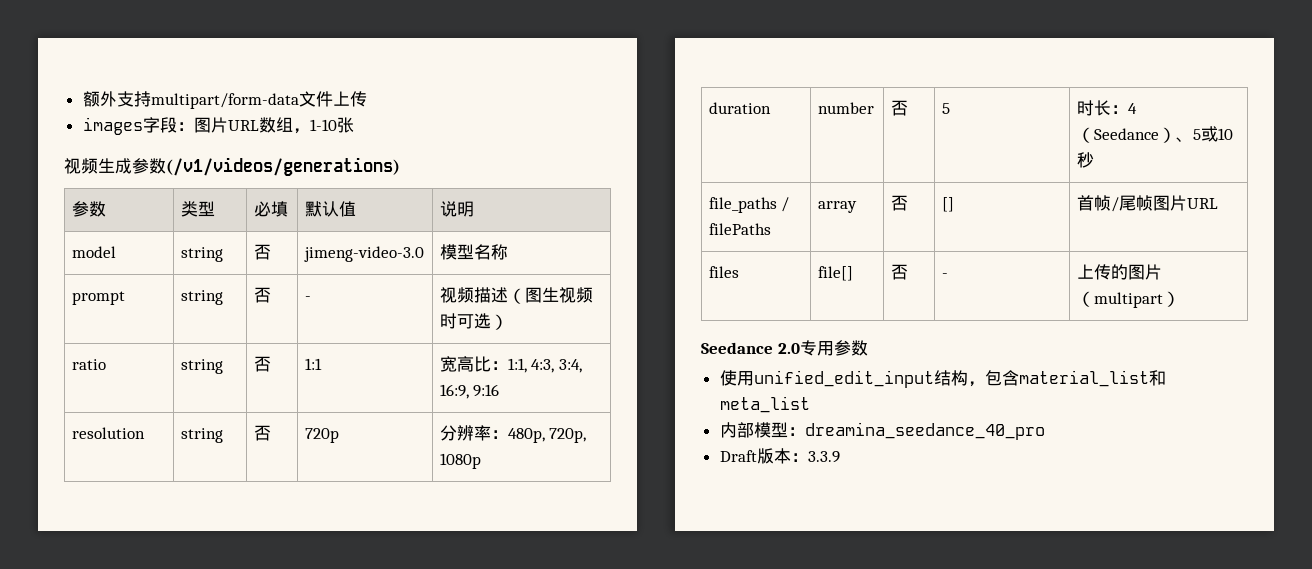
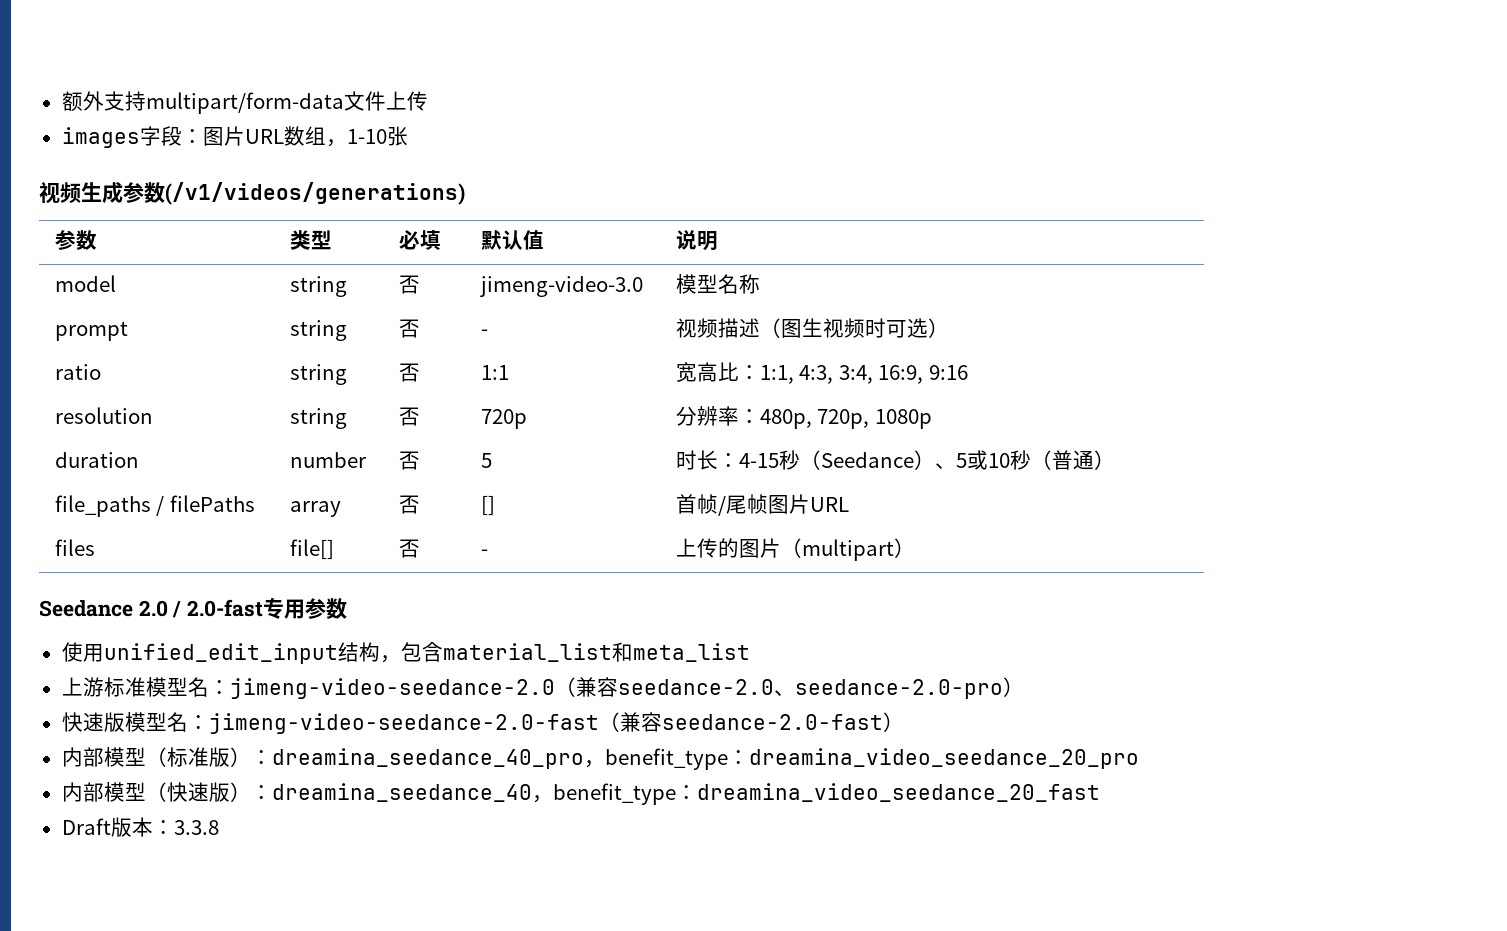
[1127,103,1137,114] 4 -> [738,450,800,470] 4-15秒
(1094, 160) none -> [1030,450,1115,470] （普通）
(800, 348) none -> [172,599,264,618] / 2.0-fast
[719,422,788,438] // 内部模型 -> [61,677,1024,699] [61,712,904,734] [61,747,251,767] // 上游标准模型名：jimeng-video-seedance-2.0（兼容seedance-2.0、seedance-2.0-pro） // 快速版模型名：jimeng-video-seedance-2.0-fast（兼容seedance-2.0-fast） // 内部模型（标准版）
(1045, 431) none -> [583,748,1139,770] [61,782,1100,805] ，benefit_type：dreamina_video_seedance_20_pro // 内部模型（快速版）：dreamina_seedance_40，benefit_type：dreamina_video_seedance_20_fast
[807,451,840,463] 3.3.9 -> [173,820,219,835] 3.3.8

